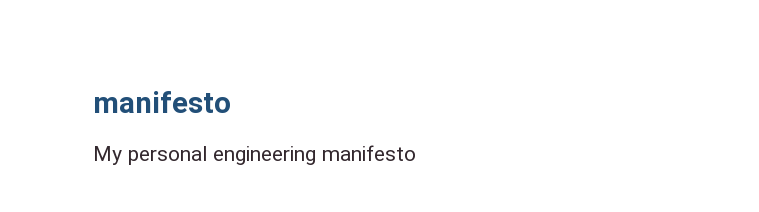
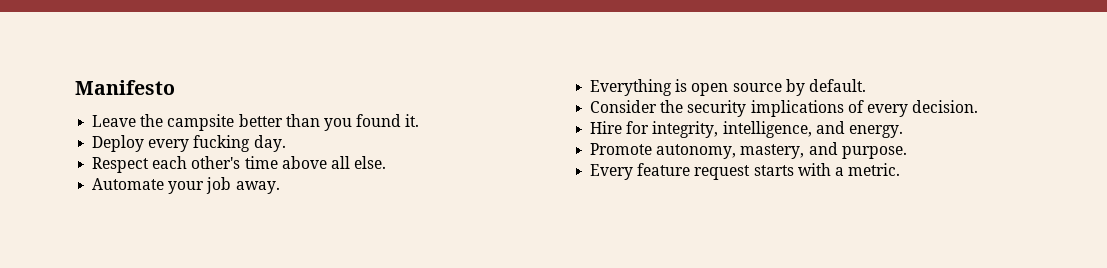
[93,91,231,113] [93,145,417,165] manifesto // My personal engineering manifesto -> [75,80,175,95] [92,114,420,131] [92,135,286,152] [92,156,387,173] [92,177,280,194] [590,79,866,96] [590,100,979,117] [590,121,903,138] [590,142,907,159] [590,163,901,180] Manifesto // Leave the campsite better than you found it. // Deploy every fucking day. // Respect each other's time above all else. // Automate your job away. // Everything is open source by default. // Consider the security implications of every decision. // Hire for integrity, intelligence, and energy. // Promote autonomy, mastery, and purpose. // Every feature request starts with a metric.

